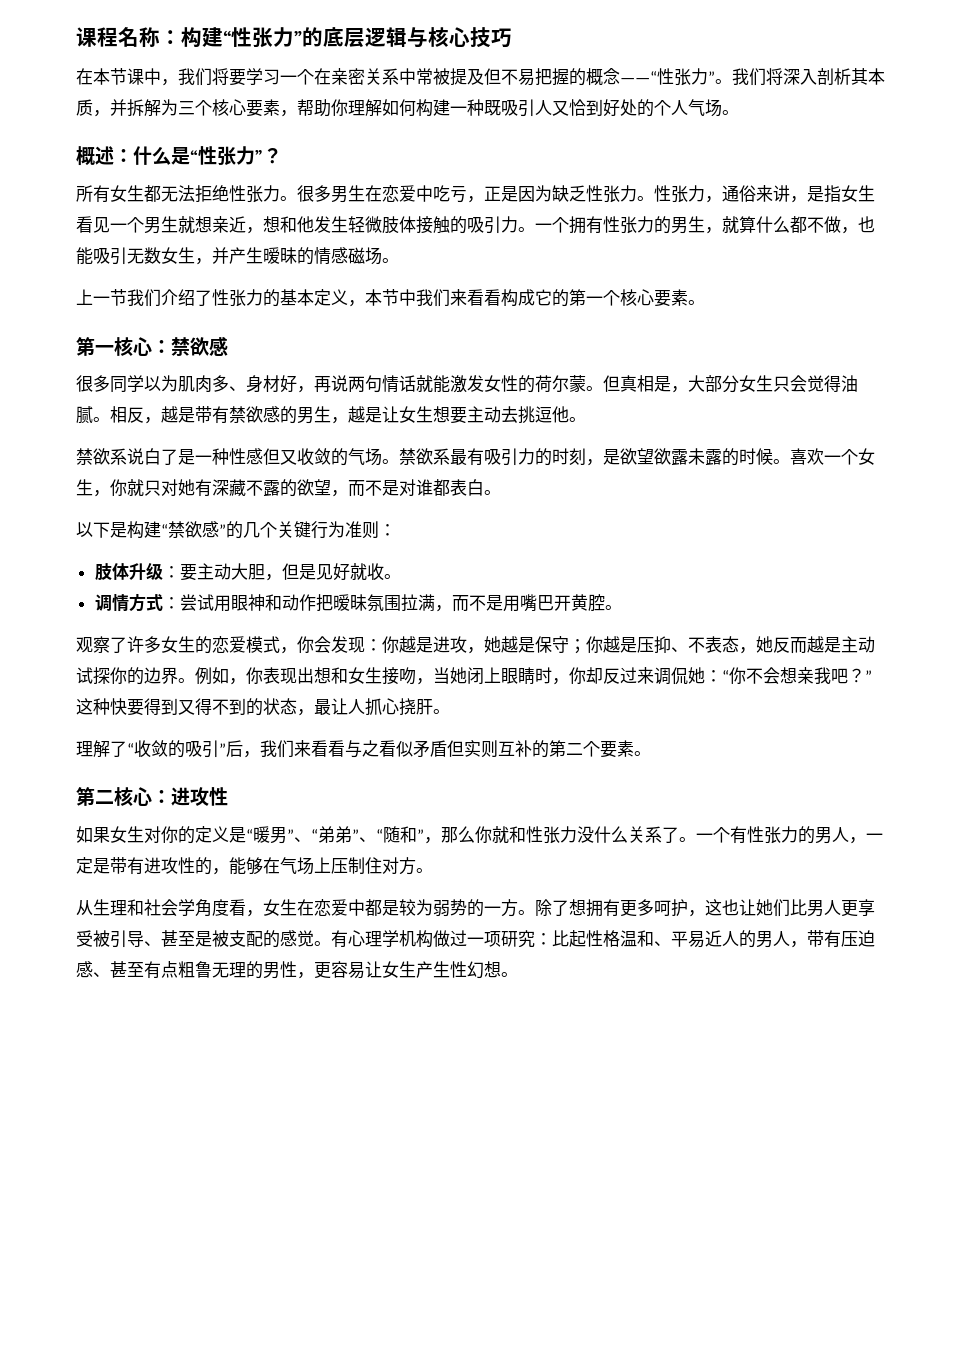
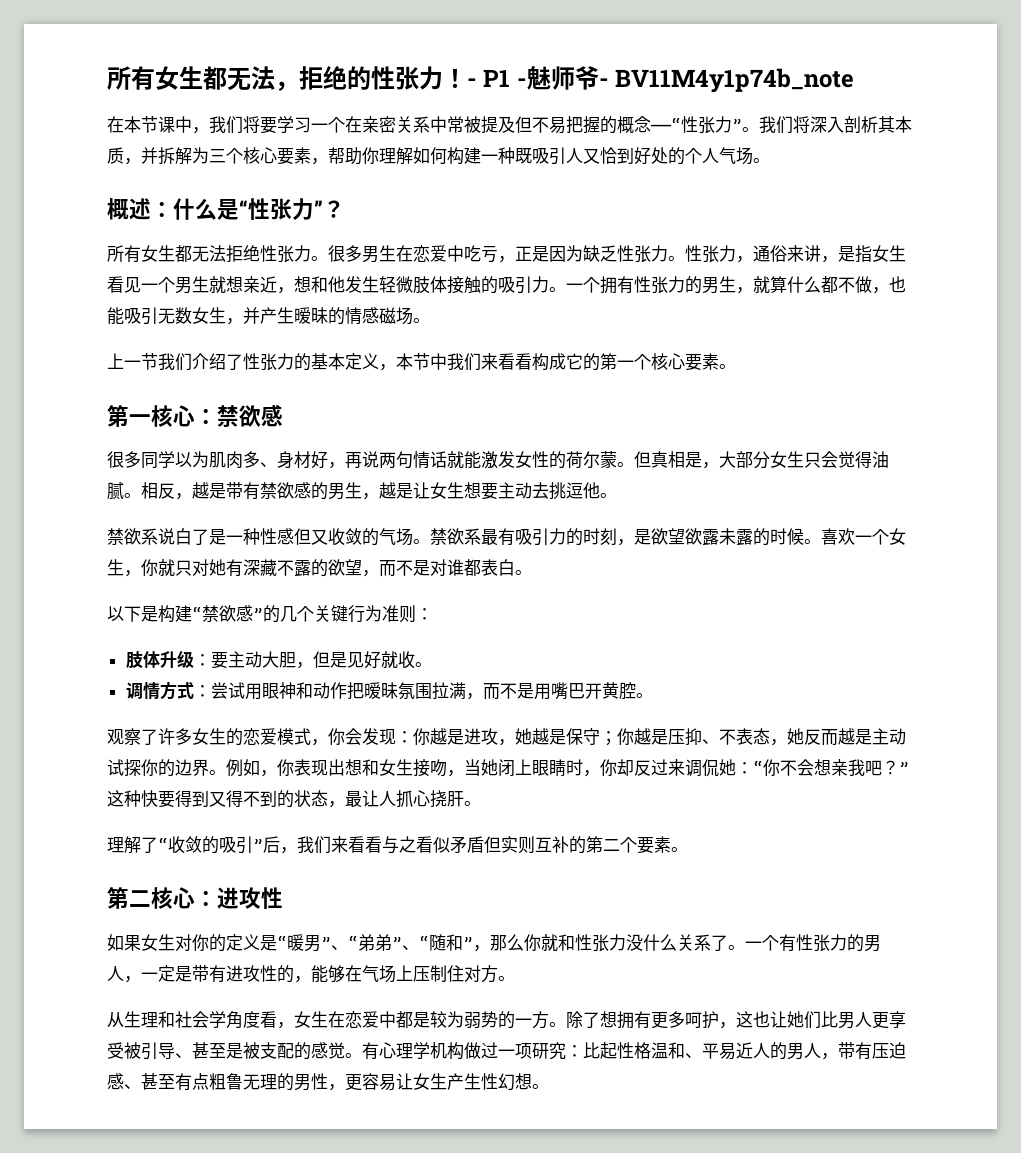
[76,27,512,48] 课程名称：构建“性张力”的底层逻辑与核心技巧 -> [107,66,855,93] 所有女生都无法，拒绝的性张力！- P1 -魅师爷- BV11M4y1p74b_note

